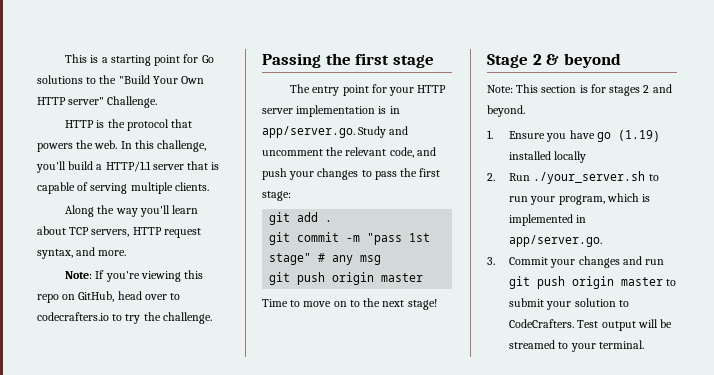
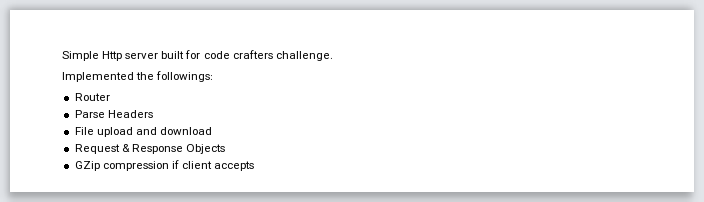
[65,54,214,66] [37,75,205,84] [37,96,158,108] [65,119,193,131] [37,140,207,152] [36,161,220,173] [37,182,209,194] [65,205,199,217] [37,226,201,238] [37,247,127,259] [65,270,204,282] [37,291,181,303] [37,312,212,324] [262,53,434,68] [290,84,447,96] [262,105,400,117] [262,126,409,138] [262,147,436,158] [262,168,441,180] [262,191,291,201] [269,212,333,225] [269,232,431,245] [269,253,382,265] [269,272,424,285] [262,298,437,310] [487,53,621,68] [487,84,672,96] [487,105,525,117] [487,130,660,142] [509,151,587,163] [487,171,659,184] [509,193,651,205] [509,214,587,226] [509,235,603,247] [487,256,665,268] [509,276,677,289] [509,298,629,310] [509,319,673,331] [509,340,644,352] This is a starting point for Go solutions to the "Build Your Own HTTP server" Challenge. // HTTP is the protocol that powers the web. In this challenge, you'll build a HTTP/1.1 server that is capable of serving multiple clients. // Along the way you'll learn about TCP servers, HTTP request syntax, and more. // Note: If you're viewing this repo on GitHub, head over to codecrafters.io to try the challenge. // Passing the first stage // The entry point for your HTTP server implementation is in app/server.go. Study and uncomment the relevant code, and push your changes to pass the first stage: // git add . // git commit -m "pass 1st stage" # any msg // git push origin master // Time to move on to the next stage! // Stage 2 & beyond // Note: This section is for stages 2 and beyond. // 1. Ensure you have go (1.19) installed locally // 2. Run ./your_server.sh to run your program, which is implemented in app/server.go. // 3. Commit your changes and run git push origin master to submit your solution to CodeCrafters. Test output will be streamed to your terminal. -> [62,50,333,61] [62,71,214,82] [74,93,110,101] [74,110,153,118] [74,127,212,137] [74,144,225,154] [74,160,255,171] Simple Http server built for code crafters challenge. // Implemented the followings: // Router // Parse Headers // File upload and download // Request & Response Objects // GZip compression if client accepts

